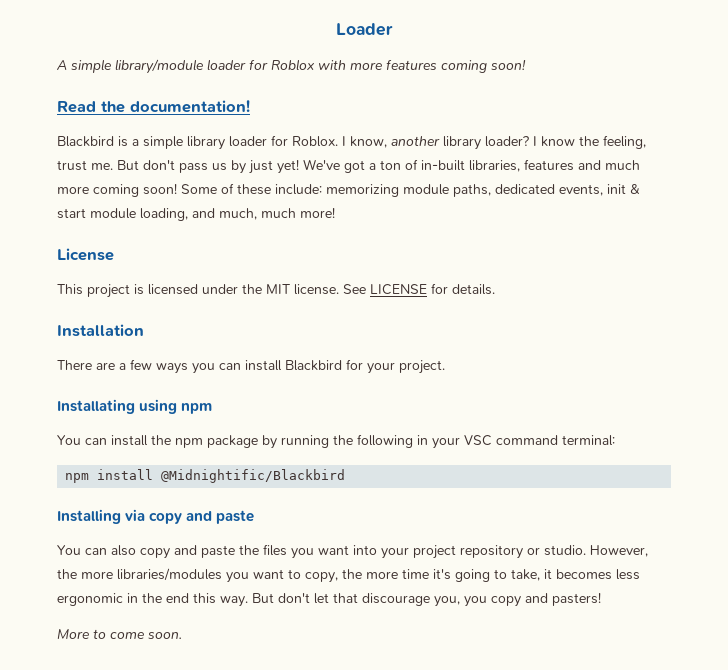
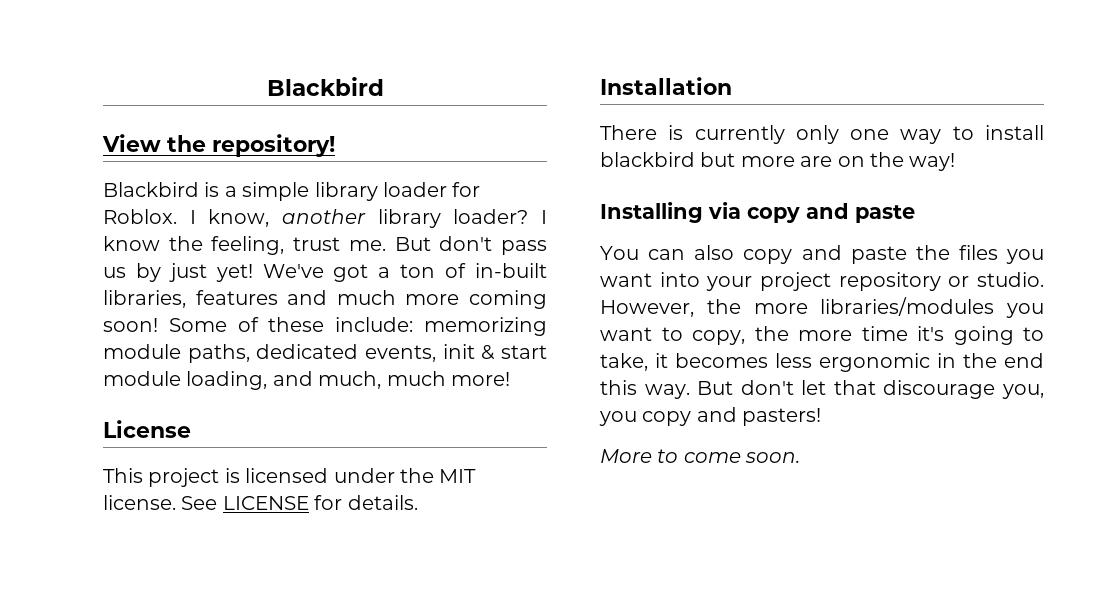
[335,23,393,36] [56,59,526,74] [57,100,250,113] Loader // A simple library/module loader for Roblox with more features coming soon! // Read the documentation! -> [266,77,384,96] [102,134,335,157] Blackbird // View the repository!
[96,359,445,374] [57,399,213,414] [57,434,615,449] [65,469,346,483] are a few ways you can install Blackbird for your project. // Installating using npm // You can install the npm package by running the following in your VSC command terminal: // npm install @Midnightific/Blackbird -> [668,125,1044,144] [600,152,956,171] is currently only one way to install blackbird but more are on the way!

